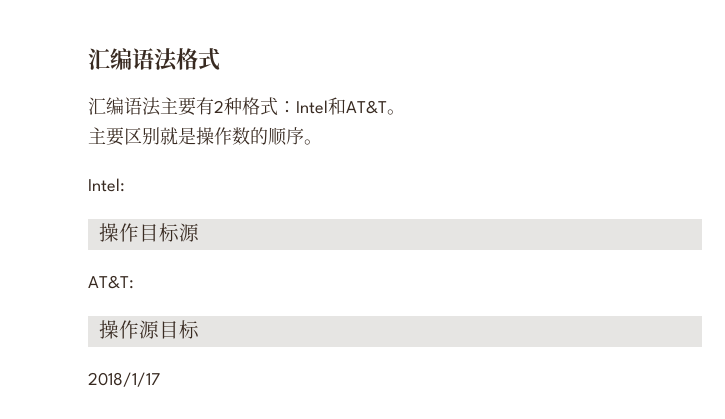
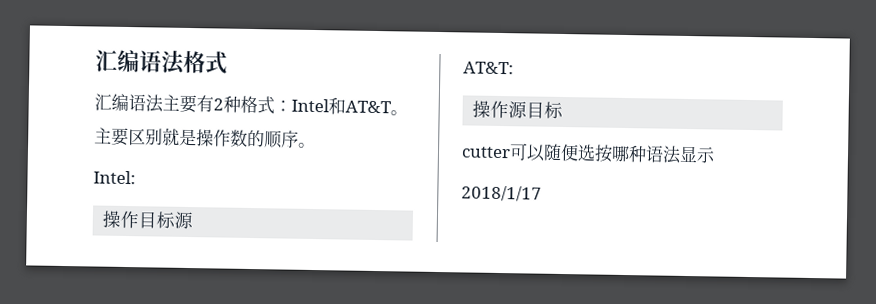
(200, 329) none -> [461,143,716,164] // cutter可以随便选按哪种语法显示

